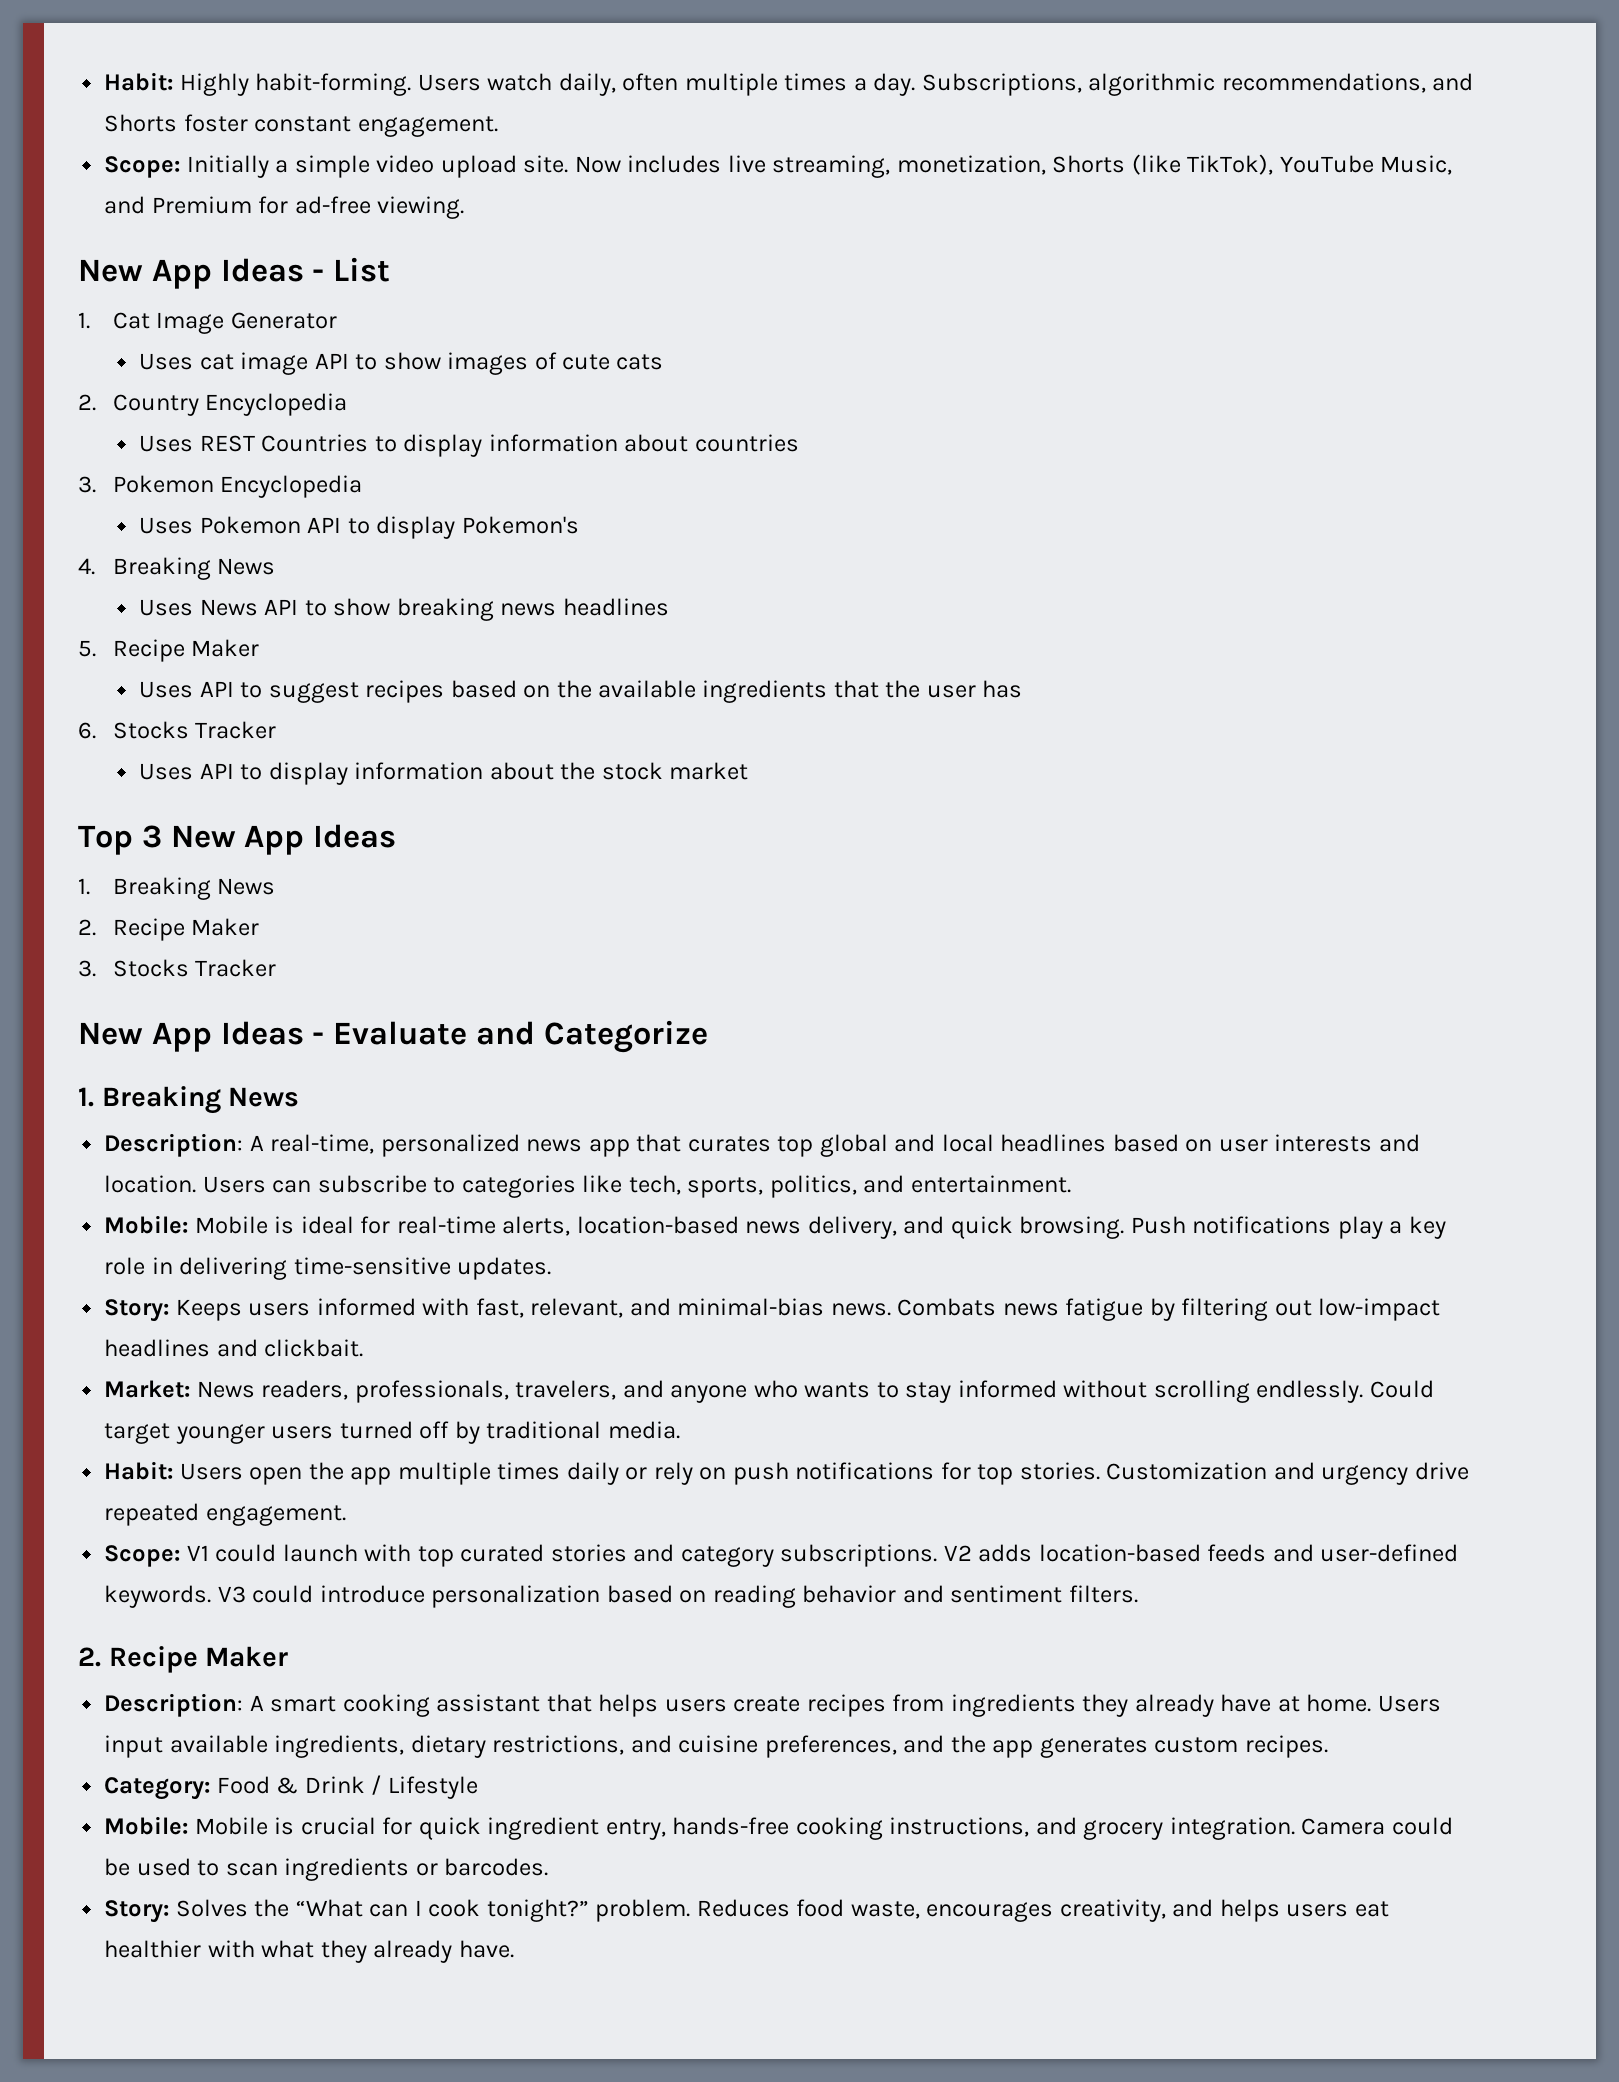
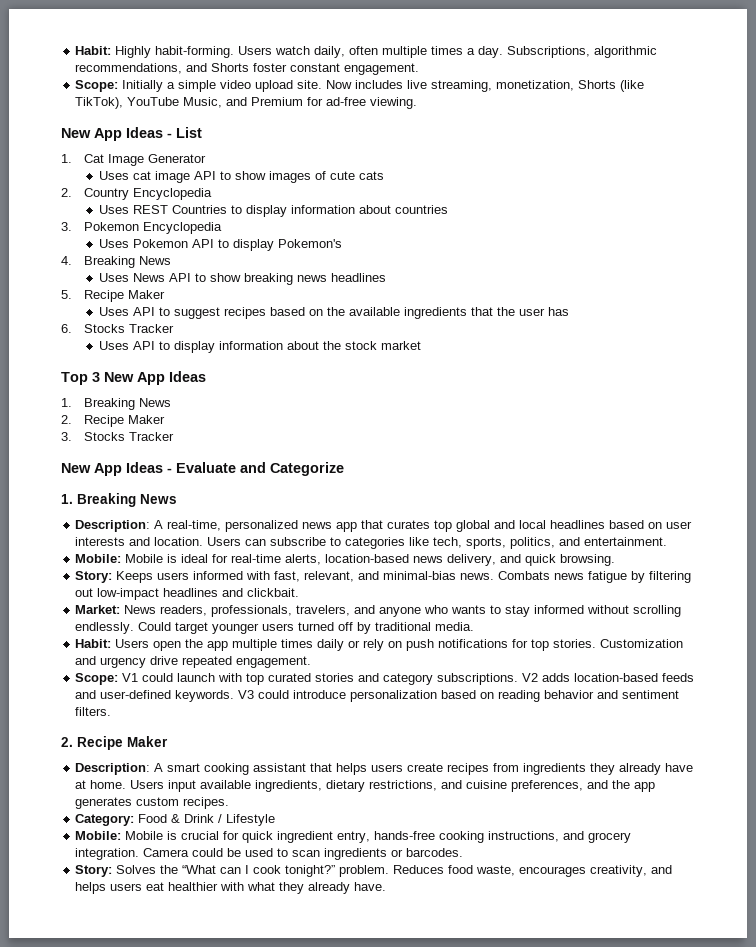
[1130,1216,1446,1239] [104,1257,552,1280] Push notifications play a key role in delivering time-sensitive updates. -> (616, 560) none

